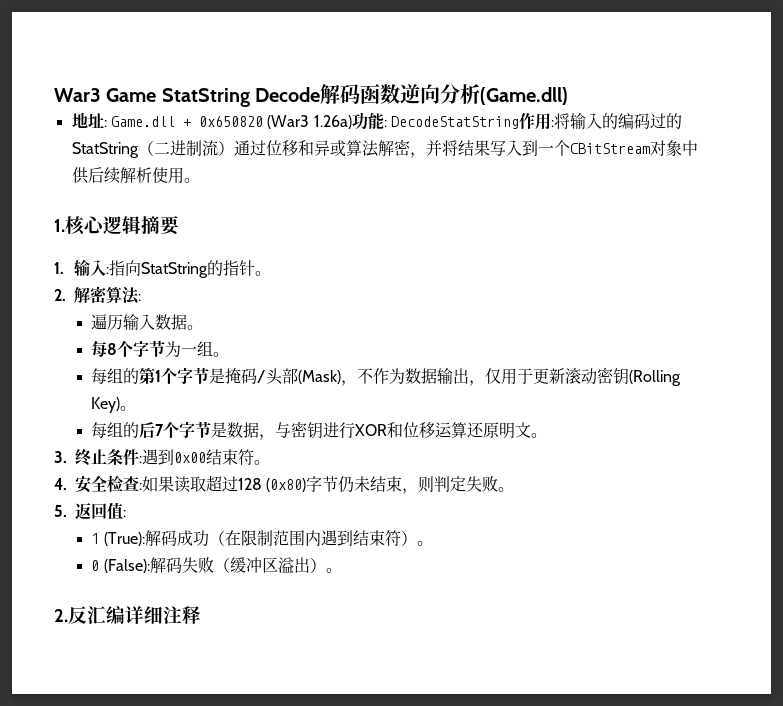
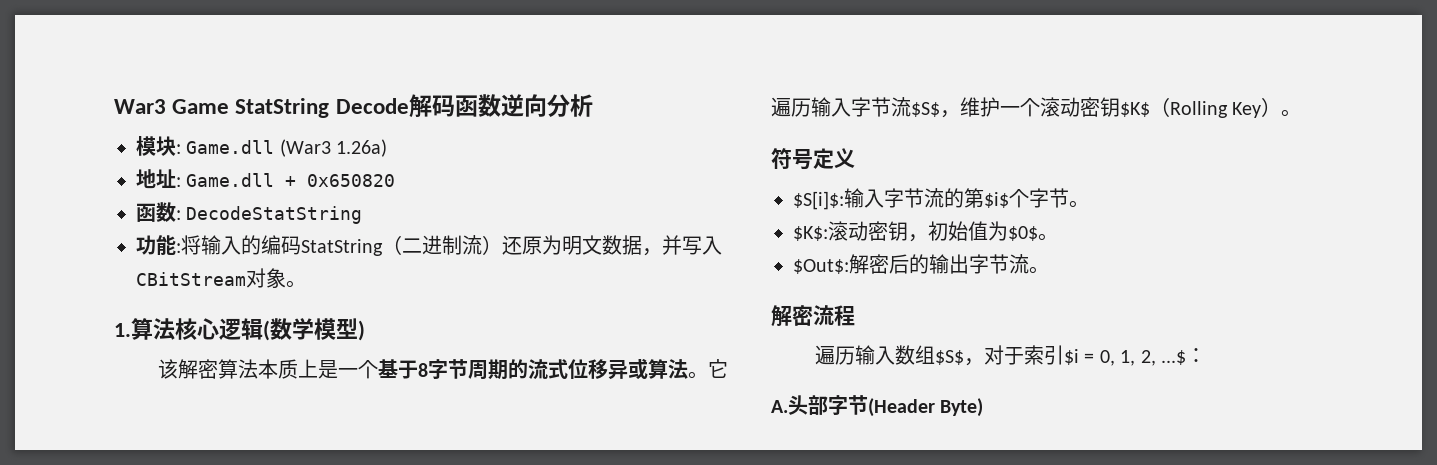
[480,87,569,105] (Game.dll) -> [136,136,388,157] // 模块: Game.dll (War3 1.26a)
[267,112,551,130] (War3 1.26a)功能: DecodeStatString作用 -> [136,202,363,224] [136,235,176,255] // 函数: DecodeStatString // 功能
[649,113,682,129] 过的 -> (301, 245) none
[233,139,698,158] [71,167,200,184] [54,216,179,235] [54,259,271,278] [54,286,141,305] [91,314,204,330] [91,340,230,357] [91,367,682,386] [91,397,137,413] [91,421,548,440] [54,449,270,466] [54,475,515,494] [54,502,126,520] [91,530,433,547] [91,557,342,573] [54,606,201,624] 通过位移和异或算法解密，并将结果写入到一个CBitStream对象中供后续解析使用。 // 1.核心逻辑摘要 // 1.输入:指向StatString的指针。 // 2.解密算法: // 遍历输入数据。 // 每8个字节为一组。 // 每组的第1个字节是掩码/头部(Mask)，不作为数据输出，仅用于更新滚动密钥(Rolling Key)。 // 每组的后7个字节是数据，与密钥进行XOR和位移运算还原明文。 // 3.终止条件:遇到0x00结束符。 // 4.安全检查:如果读取超过128 (0x80)字节仍未结束，则判定失败。 // 5.返回值: // 1 (True):解码成功（在限制范围内遇到结束符）。 // 0 (False):解码失败（缓冲区溢出）。 // 2.反汇编详细注释 -> [502,235,722,256] [136,268,306,288] [114,318,365,341] [157,358,728,380] [771,97,1302,118] [771,148,855,170] [793,188,1089,210] [793,221,1058,242] [793,254,1049,274] [771,305,855,327] [814,345,1206,366] [771,395,984,417] 还原为明文数据，并写入CBitStream对象。 // 1.算法核心逻辑(数学模型) // 该解密算法本质上是一个基于8字节周期的流式位移异或算法。它遍历输入字节流$S$，维护一个滚动密钥$K$（Rolling Key）。 // 符号定义 // $S[i]$:输入字节流的第$i$个字节。 // $K$:滚动密钥，初始值为$0$。 // $Out$:解密后的输出字节流。 // 解密流程 // 遍历输入数组$S$，对于索引$i = 0, 1, 2, ...$： // A.头部字节(Header Byte)

